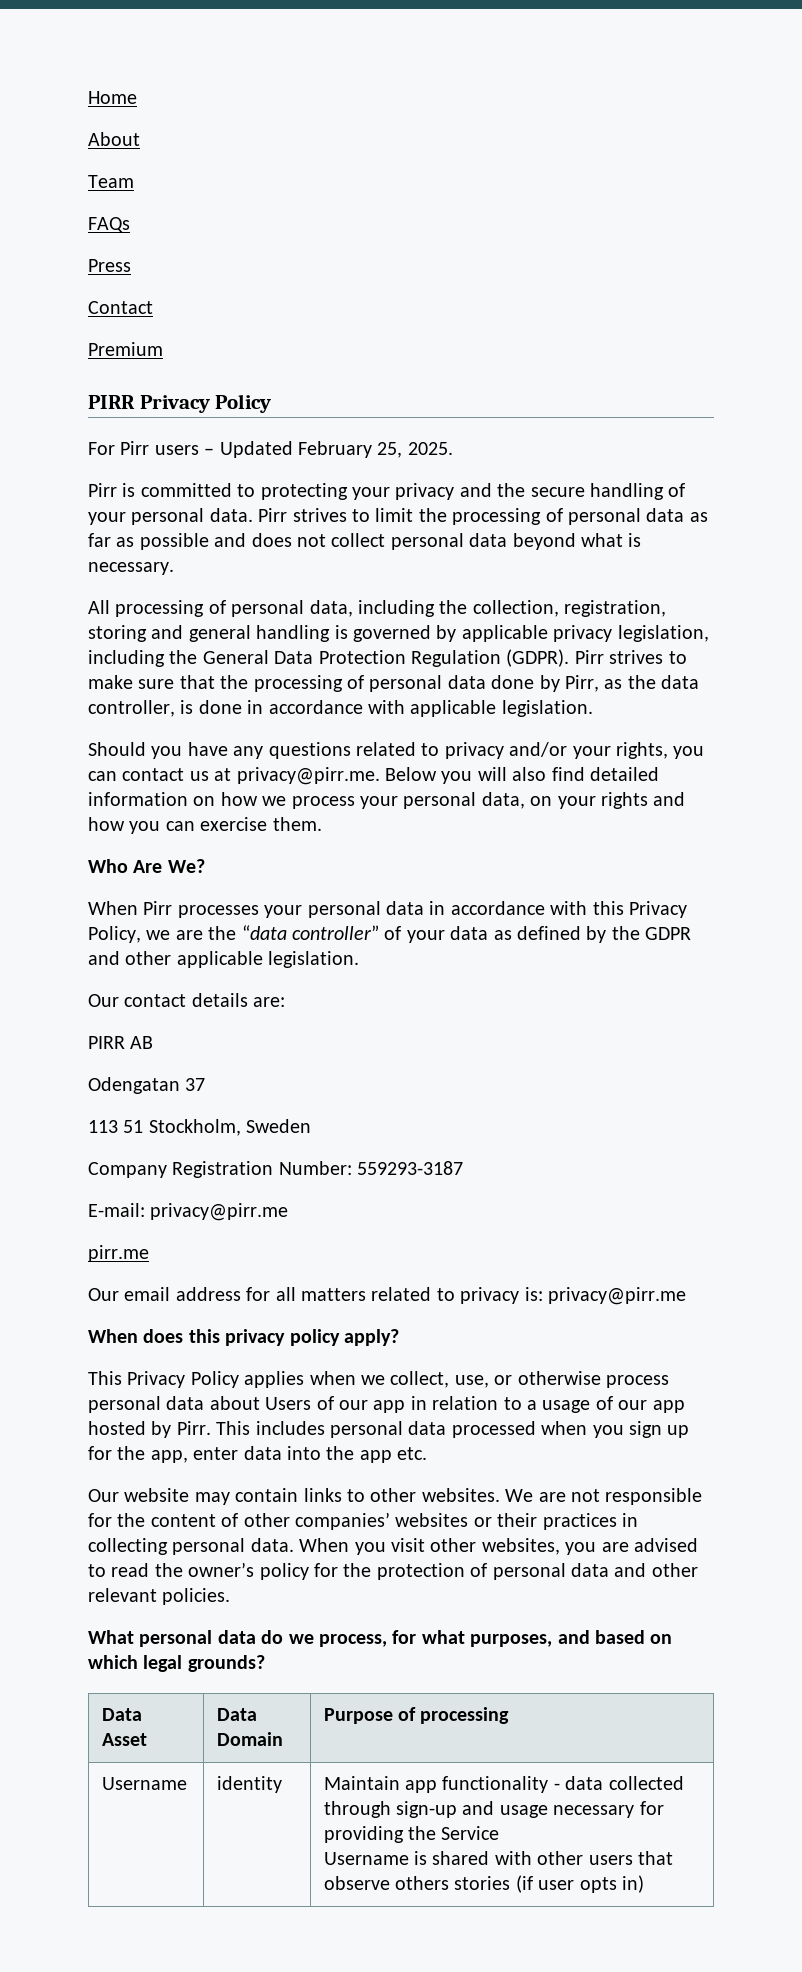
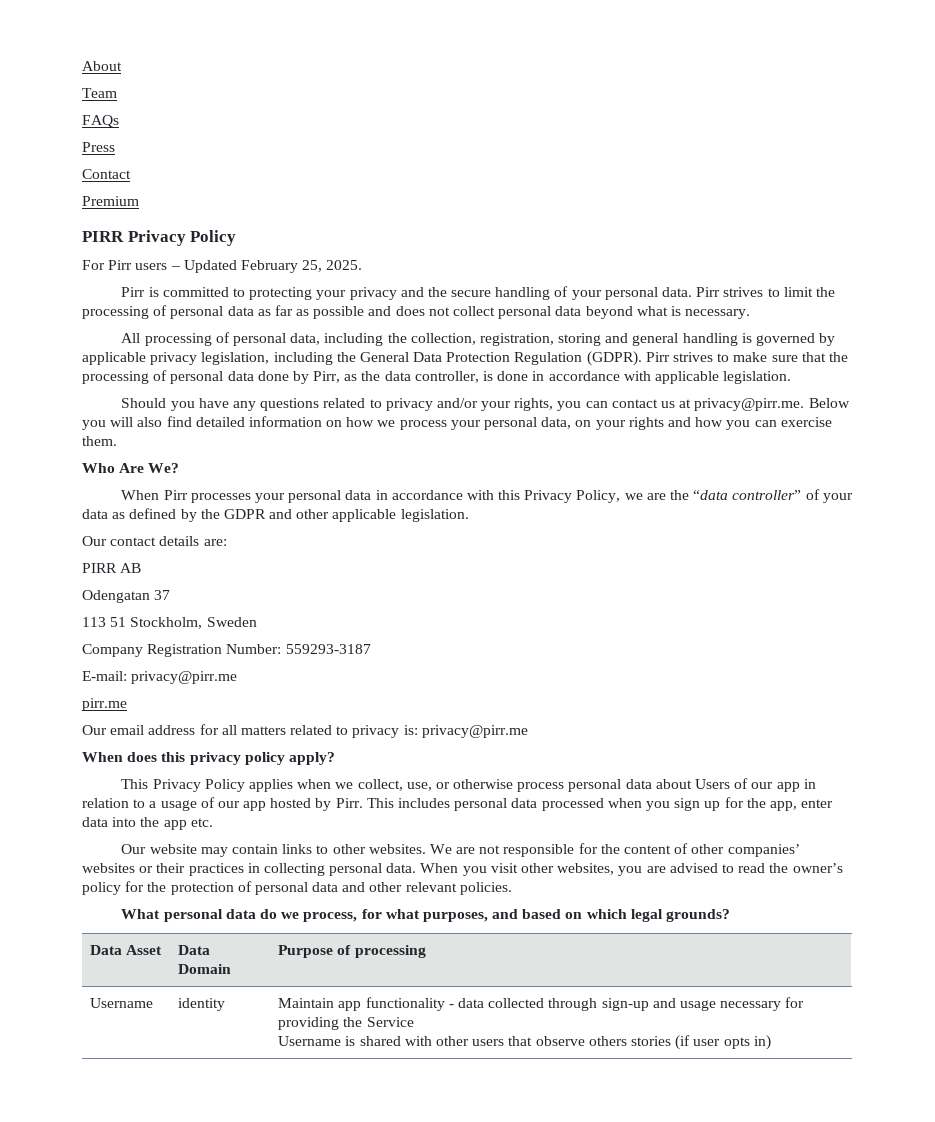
[88,91,137,104] Home // -> (82, 66) none

